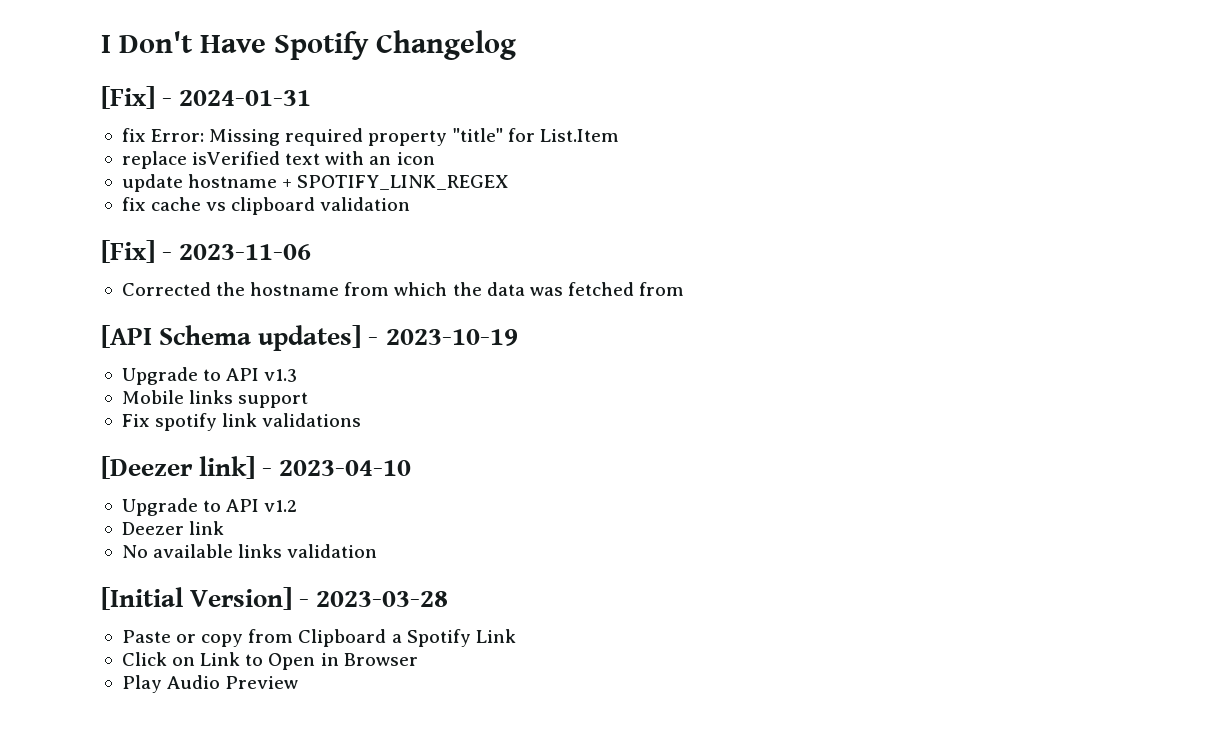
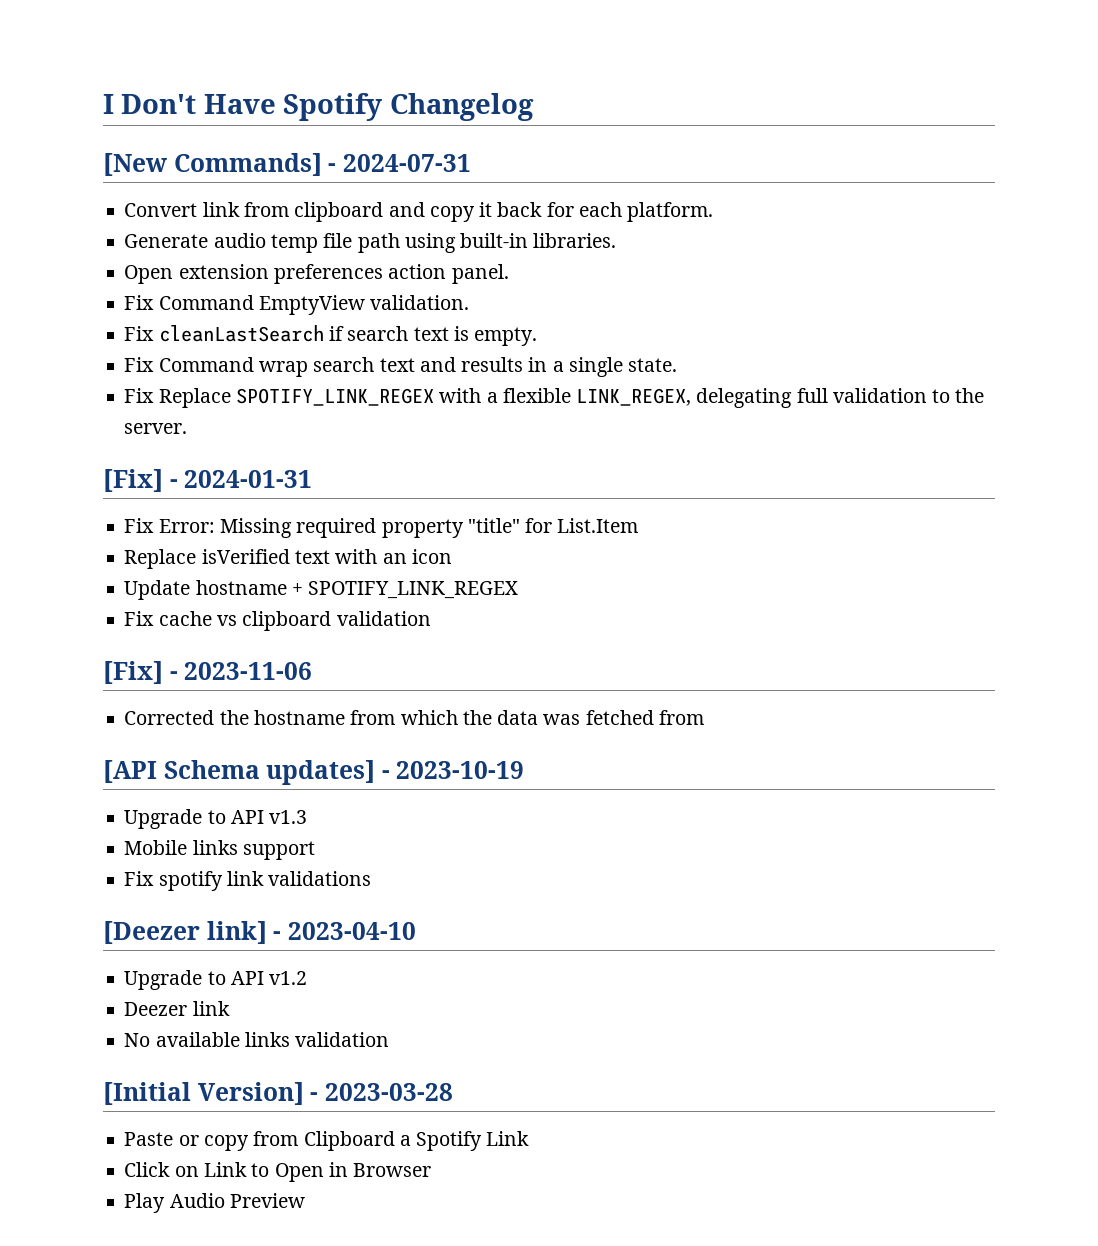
(516, 45) none -> [103,153,471,176] [124,202,714,222] [124,233,617,253] [124,264,509,284] [124,295,470,315] [124,325,538,346] [124,357,678,377] [124,388,985,408] [124,423,188,434] // [New Commands] - 2024-07-31 // Convert link from clipboard and copy it back for each platform. // Generate audio temp file path using built-in libraries. // Open extension preferences action panel. // Fix Command EmptyView validation. // Fix cleanLastSearch if search text is empty. // Fix Command wrap search text and results in a single state. // Fix Replace SPOTIFY_LINK_REGEX with a flexible LINK_REGEX, delegating full validation to the server.
[121,128,146,142] fix -> [124,518,155,533] Fix
[121,151,187,169] replace -> [124,549,197,569] Replace
[121,174,183,192] update -> [124,580,191,600] Update
[121,197,146,211] fix -> [124,611,155,626] Fix

